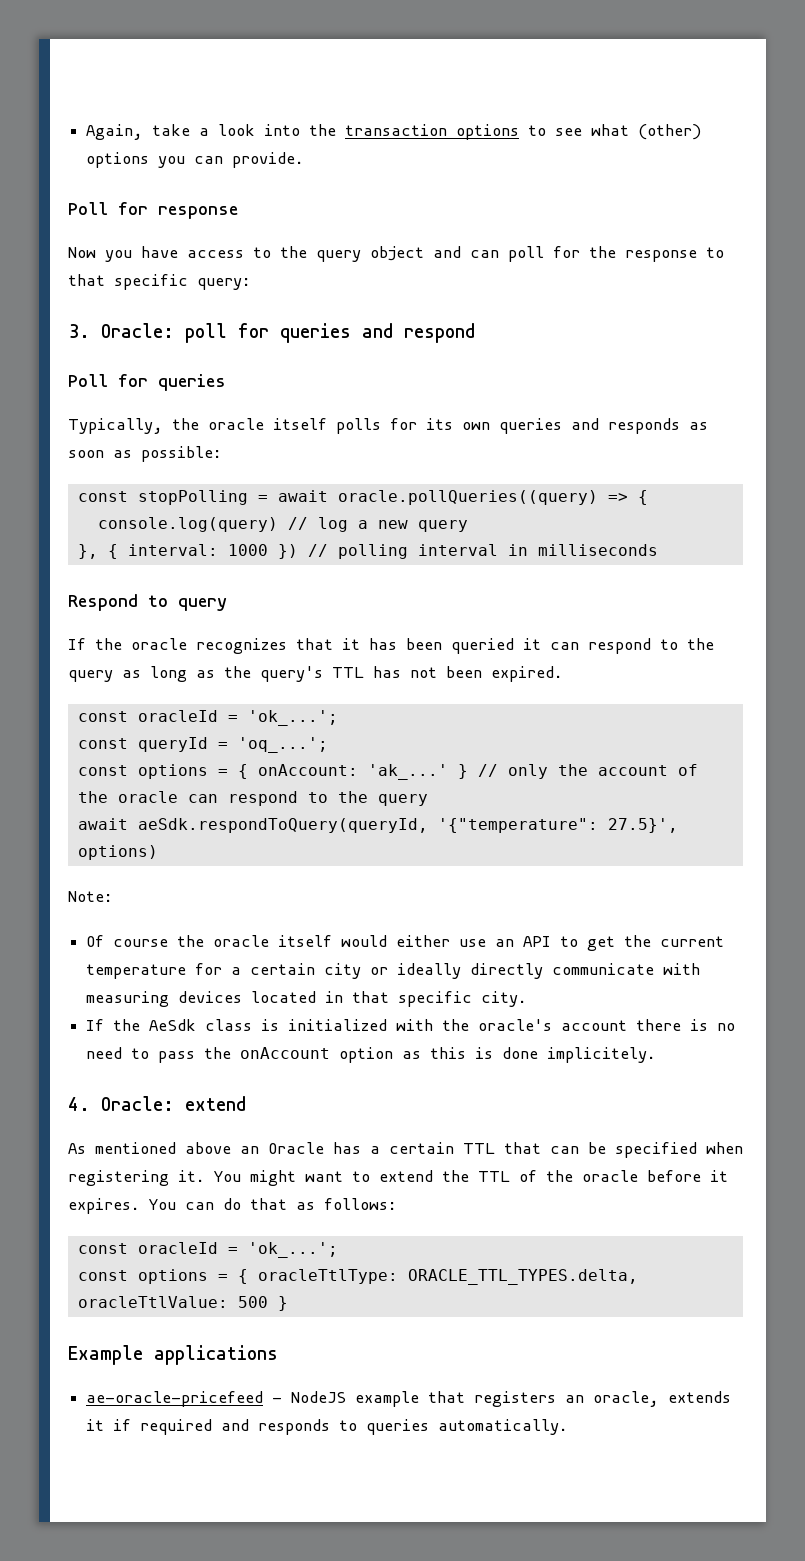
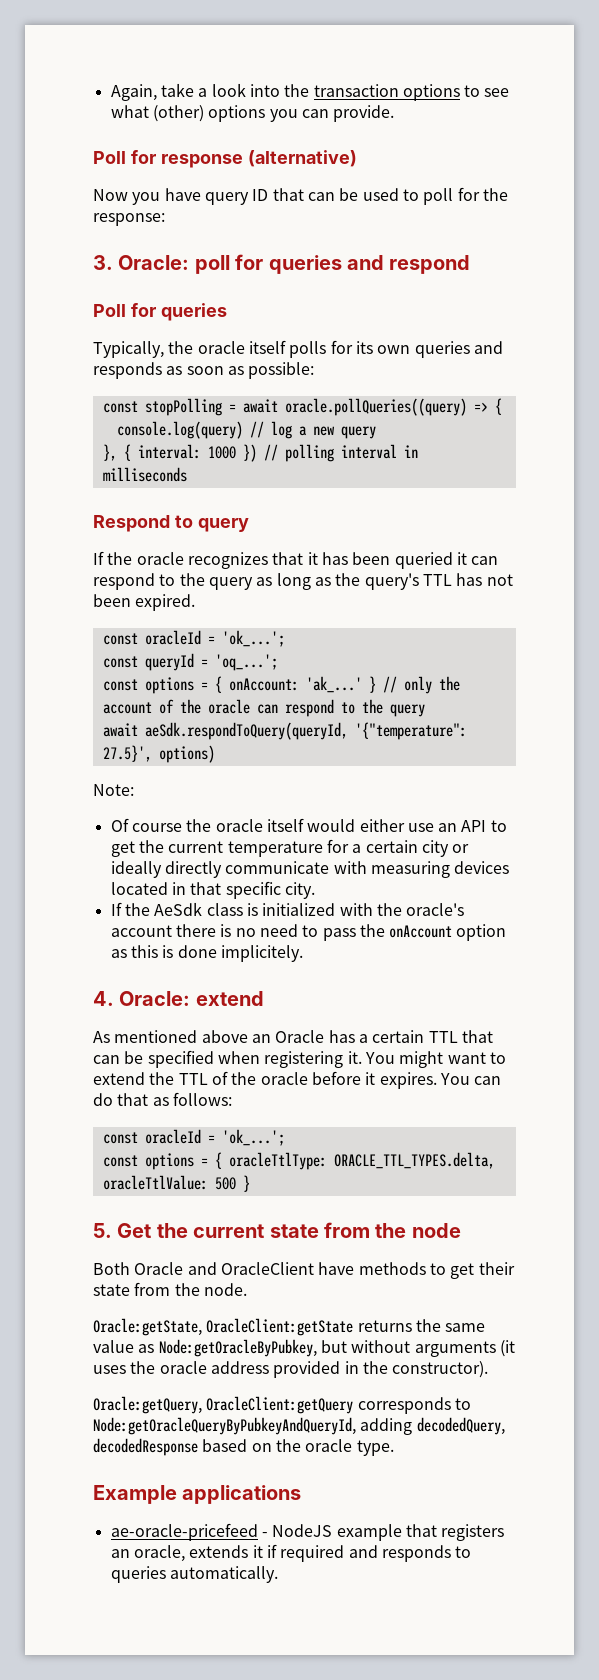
(238, 212) none -> [247,150,357,167] (alternative)
[187,246,724,262] [68,274,251,290] access to the query object and can poll for the response to that specific query: -> [204,187,508,205] [93,213,165,226] query ID that can be used to poll for the response:
(288, 1303) none -> [93,1222,461,1238] [93,1262,515,1279] [93,1282,247,1296] [93,1318,486,1336] [93,1339,515,1357] [93,1361,489,1378] [93,1396,471,1414] [93,1417,505,1435] [93,1438,394,1456] // 5. Get the current state from the node // Both Oracle and OracleClient have methods to get their state from the node. // Oracle:getState, OracleClient:getState returns the same value as Node:getOracleByPubkey, but without arguments (it uses the oracle address provided in the constructor). // Oracle:getQuery, OracleClient:getQuery corresponds to Node:getOracleQueryByPubkeyAndQueryId, adding decodedQuery, decodedResponse based on the oracle type.

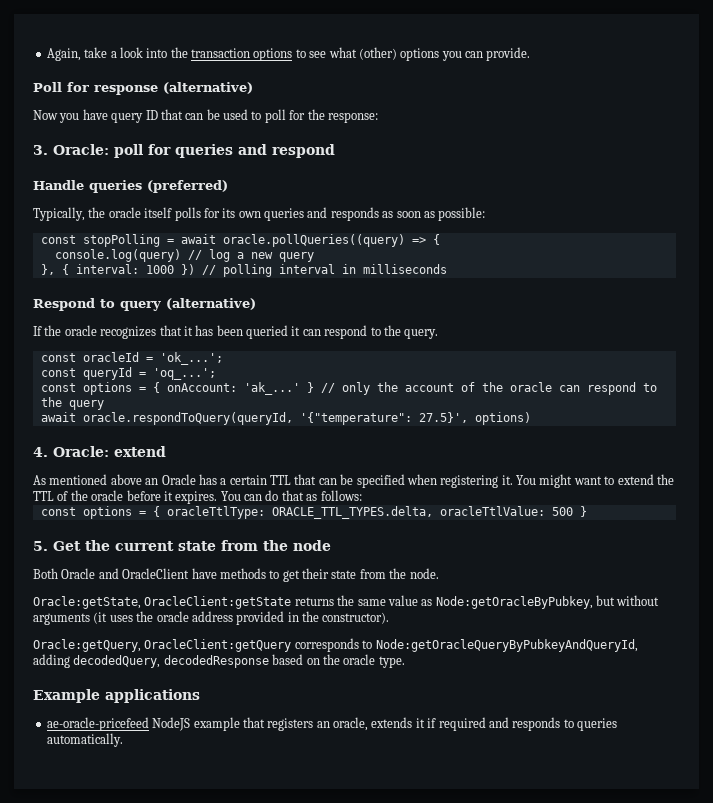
[93,303,227,321] Poll for queries -> [33,180,228,193] Handle queries (preferred)
(249, 525) none -> [166,298,256,310] (alternative)
[208,573,513,590] [93,594,196,611] query as long as the query's TTL has not been expired. -> [404,329,439,339] query.
[144,722,348,740] aeSdk.respondToQuery(queryId, -> [82,412,293,425] oracle.respondToQuery(queryId,
[93,784,134,796] [110,818,507,832] [110,839,470,857] [110,861,510,878] [110,881,315,899] [110,902,465,916] [110,924,507,941] [110,945,303,962] // Note: // Of course the oracle itself would either use an API to get the current temperature for a certain city or ideally directly communicate with measuring devices located in that specific city. // If the AeSdk class is initialized with the oracle's account there is no need to pass the onAccount option as this is done implicitely. -> (531, 418) none
[102,1129,285,1146] // const oracleId = 'ok_...'; -> (362, 495) none
[261,1532,268,1537] - -> (149, 724) none

